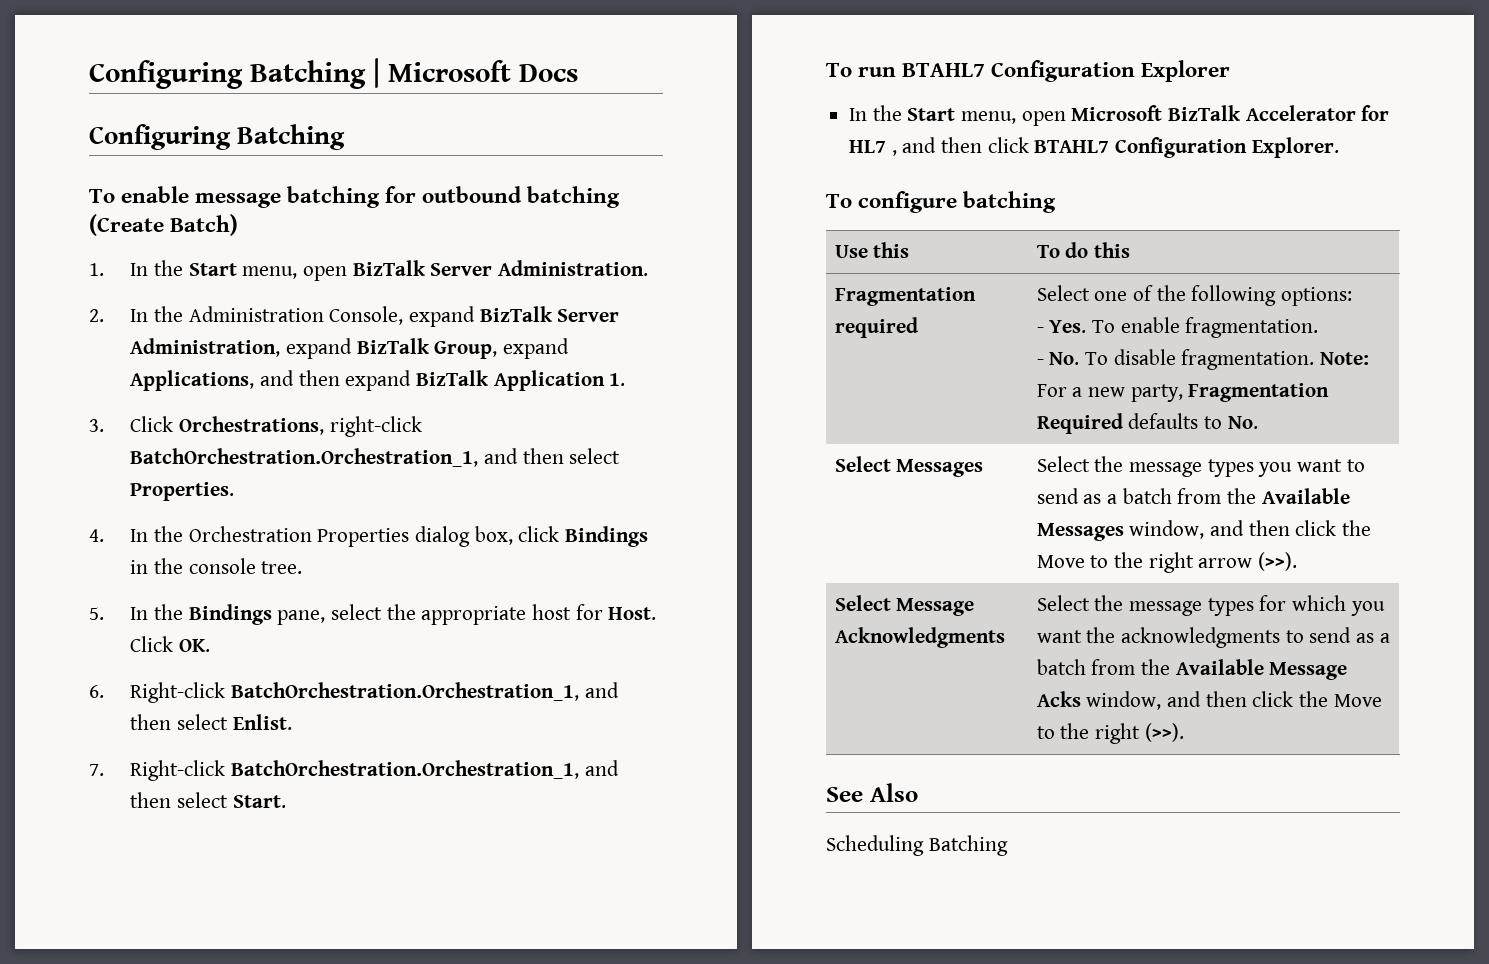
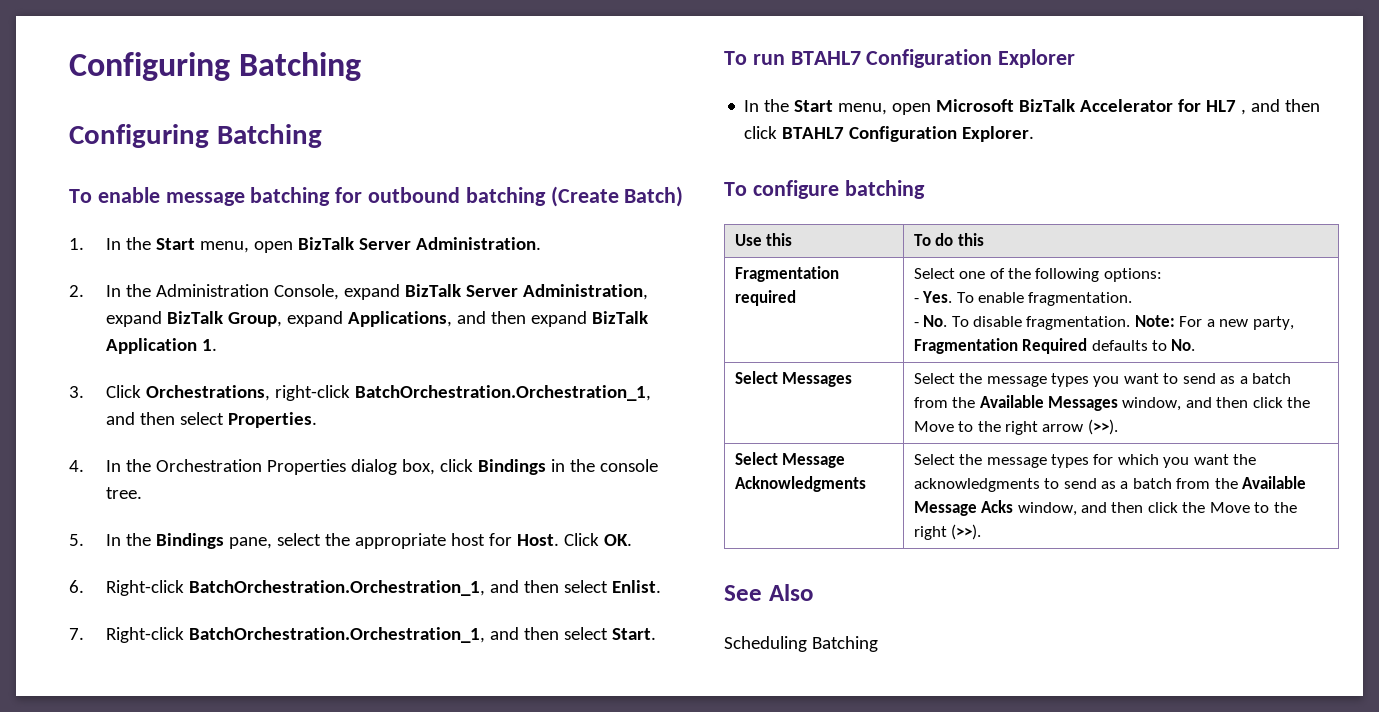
[89,58,578,89] Configuring Batching | Microsoft Docs -> [69,52,362,81] Configuring Batching

